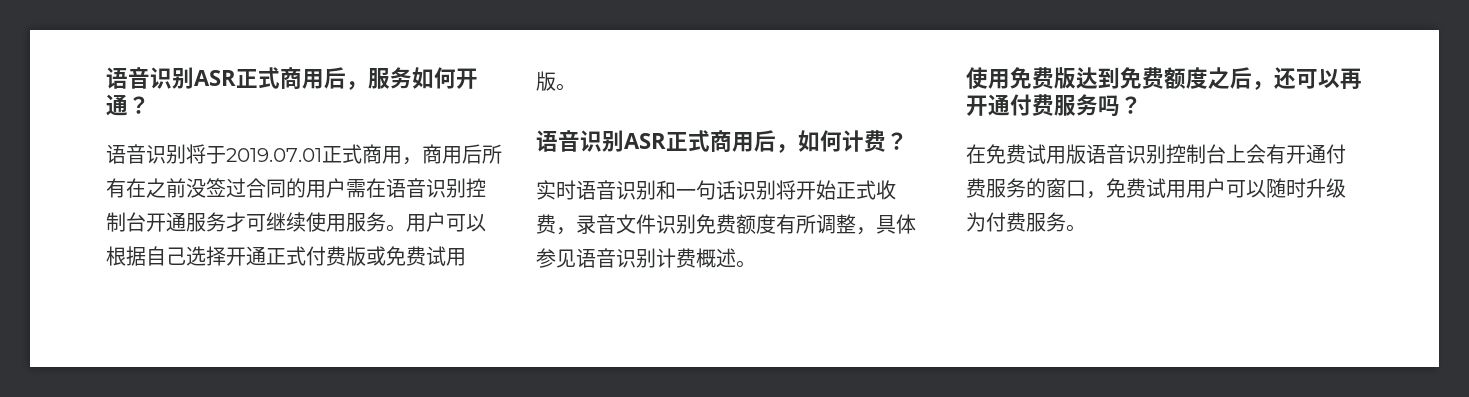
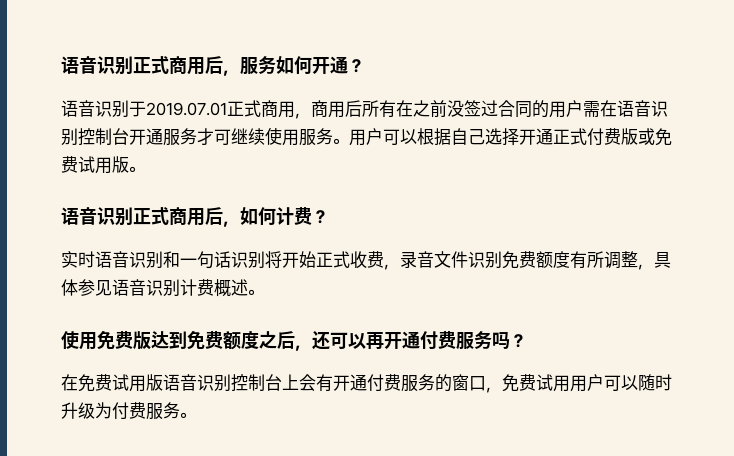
[106,67,236,89] 语音识别ASR -> [61,56,133,75] 语音识别
[186,144,206,164] 将 -> (129, 109) none
[624,133,666,149] ASR -> (133, 216) none

